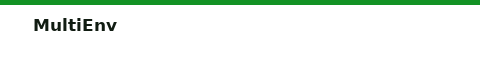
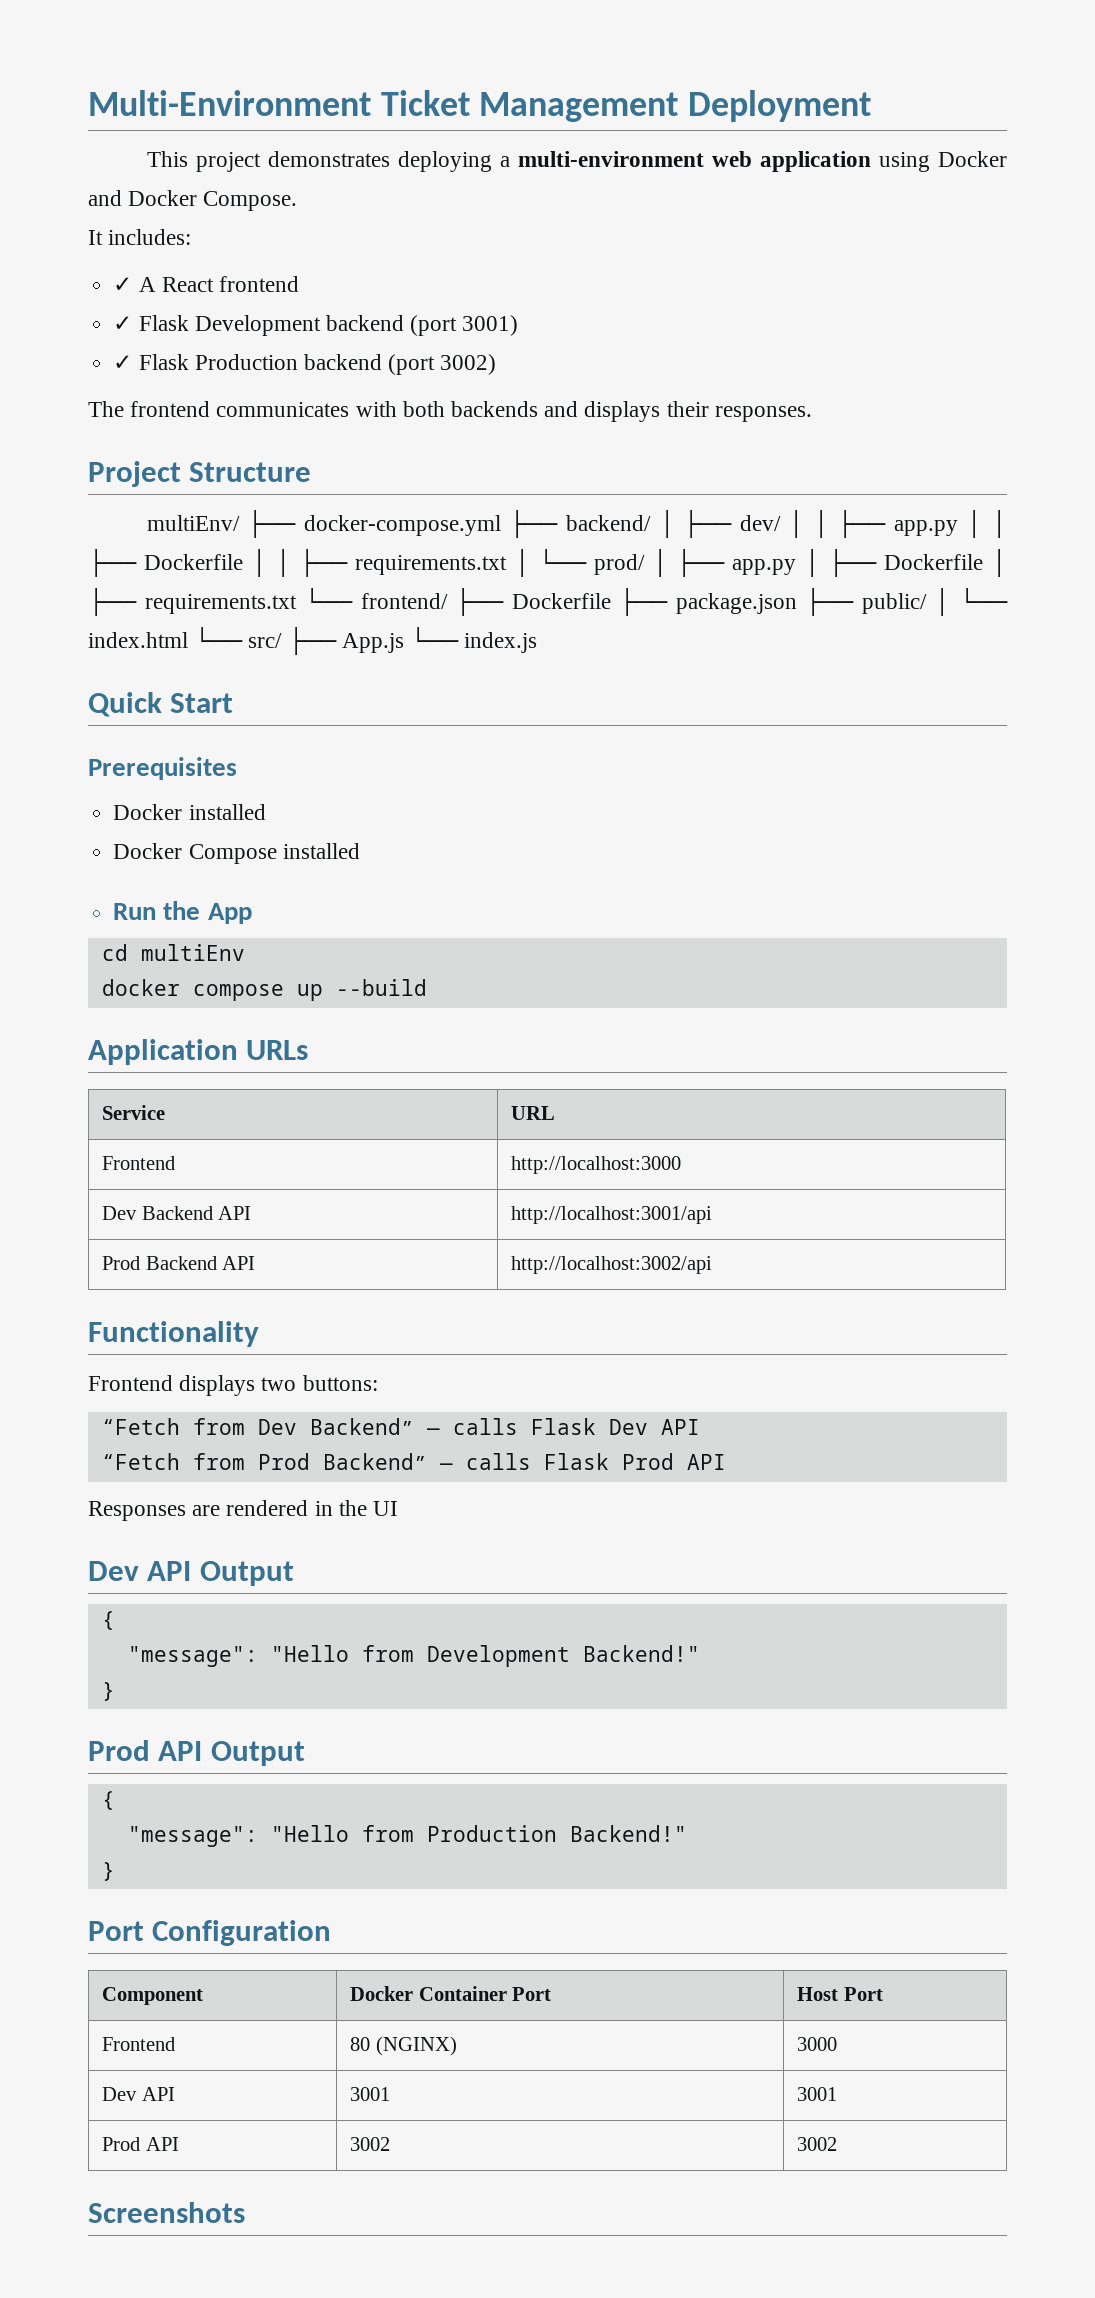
[33,18,117,31] MultiEnv -> [88,90,872,122] [146,151,1008,172] [88,190,298,211] [88,229,192,245] [113,276,299,292] [113,315,519,336] [113,354,497,375] [88,401,812,422] [88,461,312,487] [146,510,1008,538] [88,549,1007,577] [88,588,1008,616] [88,627,538,655] [88,692,234,717] [88,757,237,780] [113,804,266,820] [113,843,360,864] [113,901,252,924] [101,944,245,961] [101,979,427,1001] [88,1039,309,1065] [102,1105,166,1120] [511,1106,556,1120] [102,1156,176,1170] [511,1156,682,1174] [102,1206,252,1220] [511,1206,713,1224] [102,1256,256,1270] [511,1256,713,1274] [88,1321,259,1347] [88,1375,378,1396] [101,1418,700,1435] [101,1453,726,1470] [88,1500,399,1521] [88,1561,294,1586] [101,1611,115,1630] [127,1645,700,1667] [101,1682,115,1701] [88,1740,305,1766] [101,1791,115,1810] [127,1825,687,1847] [101,1862,115,1881] [88,1920,332,1946] [102,1987,204,2005] [350,1986,552,2001] [797,1987,883,2001] [102,2037,176,2051] [350,2036,457,2056] [797,2037,838,2051] [102,2087,175,2101] [350,2087,391,2101] [797,2087,838,2101] [102,2137,179,2151] [350,2137,391,2151] [797,2137,838,2151] [88,2202,245,2223] Multi-Environment Ticket Management Deployment // This project demonstrates deploying a multi-environment web application using Docker and Docker Compose. // It includes: // ✓ A React frontend // ✓ Flask Development backend (port 3001) // ✓ Flask Production backend (port 3002) // The frontend communicates with both backends and displays their responses. // Project Structure // multiEnv/ ├── docker-compose.yml ├── backend/ │ ├── dev/ │ │ ├── app.py │ │ ├── Dockerfile │ │ ├── requirements.txt │ └── prod/ │ ├── app.py │ ├── Dockerfile │ ├── requirements.txt └── frontend/ ├── Dockerfile ├── package.json ├── public/ │ └── index.html └── src/ ├── App.js └── index.js // Quick Start // Prerequisites // Docker installed // Docker Compose installed // Run the App // cd multiEnv // docker compose up --build // Application URLs // Service | URL // Frontend | http://localhost:3000 // Dev Backend API | http://localhost:3001/api // Prod Backend API | http://localhost:3002/api // Functionality // Frontend displays two buttons: // “Fetch from Dev Backend” — calls Flask Dev API // “Fetch from Prod Backend” — calls Flask Prod API // Responses are rendered in the UI // Dev API Output // { // "message": "Hello from Development Backend!" // } // Prod API Output // { // "message": "Hello from Production Backend!" // } // Port Configuration // Component | Docker Container Port | Host Port // Frontend | 80 (NGINX) | 3000 // Dev API | 3001 | 3001 // Prod API | 3002 | 3002 // Screenshots

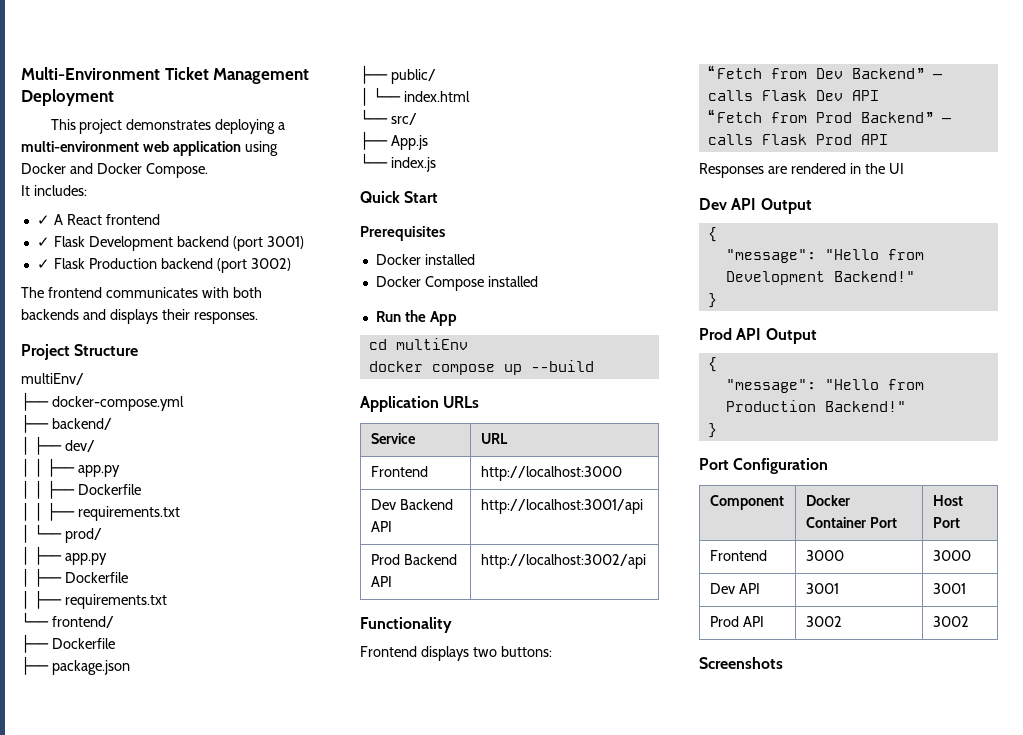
(240, 523) none -> (84, 379) //
(501, 525) none -> (184, 403) //
(651, 523) none -> (112, 424) //
(781, 523) none -> (95, 446) //
(958, 528) none -> (120, 471) //
(243, 562) none -> (141, 489) //
(507, 565) none -> (180, 513) //
[652,549,1007,577] [88,588,297,616] │ ├── app.py │ ├── Dockerfile │ ├── requirements.txt -> [21,546,107,565] [21,568,128,587] [21,590,167,609] // │ ├── app.py // │ ├── Dockerfile // │ ├── requirements.txt //
[455,588,611,616] ├── Dockerfile -> [21,634,115,653] // ├── Dockerfile //
(797, 603) none -> (130, 667) //
(927, 603) none -> (436, 76) //
(188, 640) none -> (470, 96) //
(283, 640) none -> (417, 119) //
(404, 643) none -> (428, 142) //
[350,2036,457,2056] 80 (NGINX) -> [805,550,844,561] 3000

